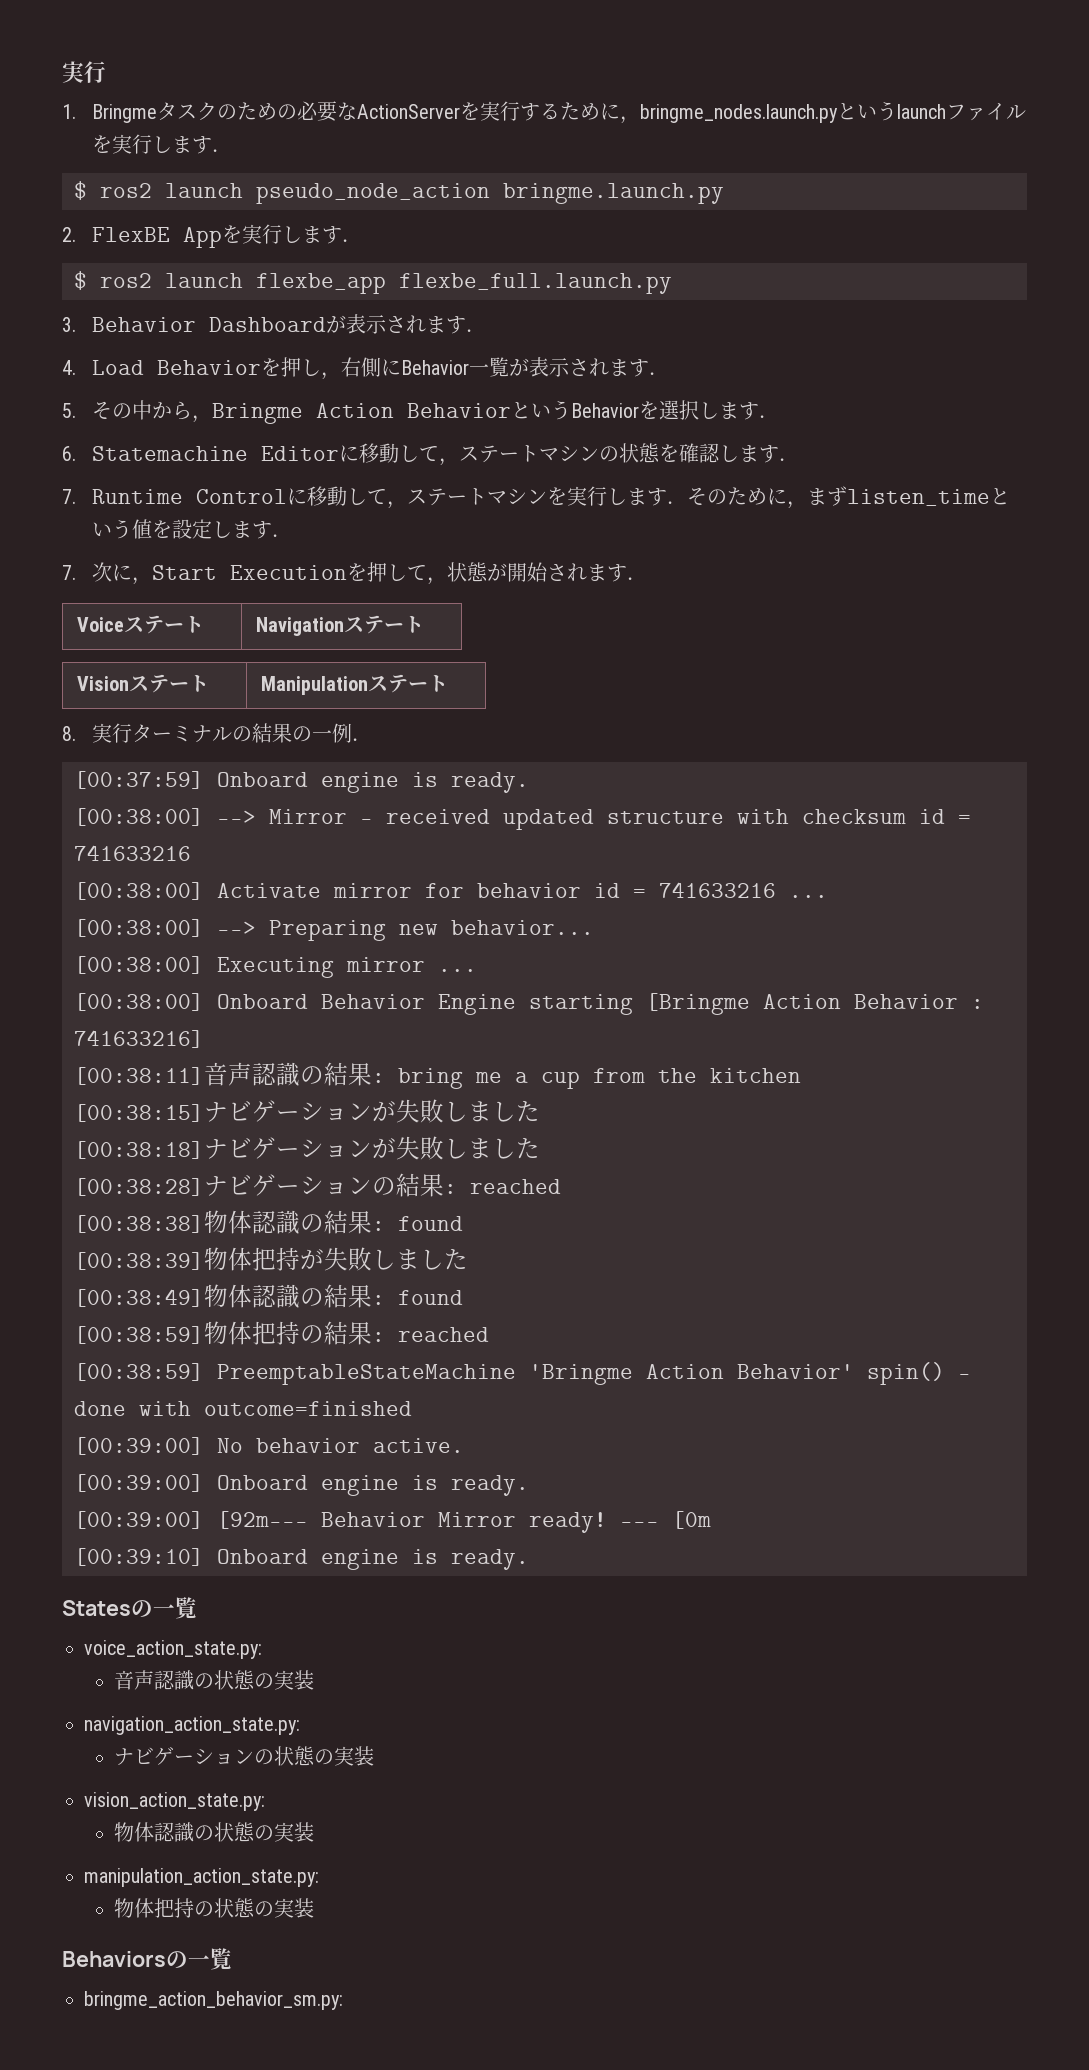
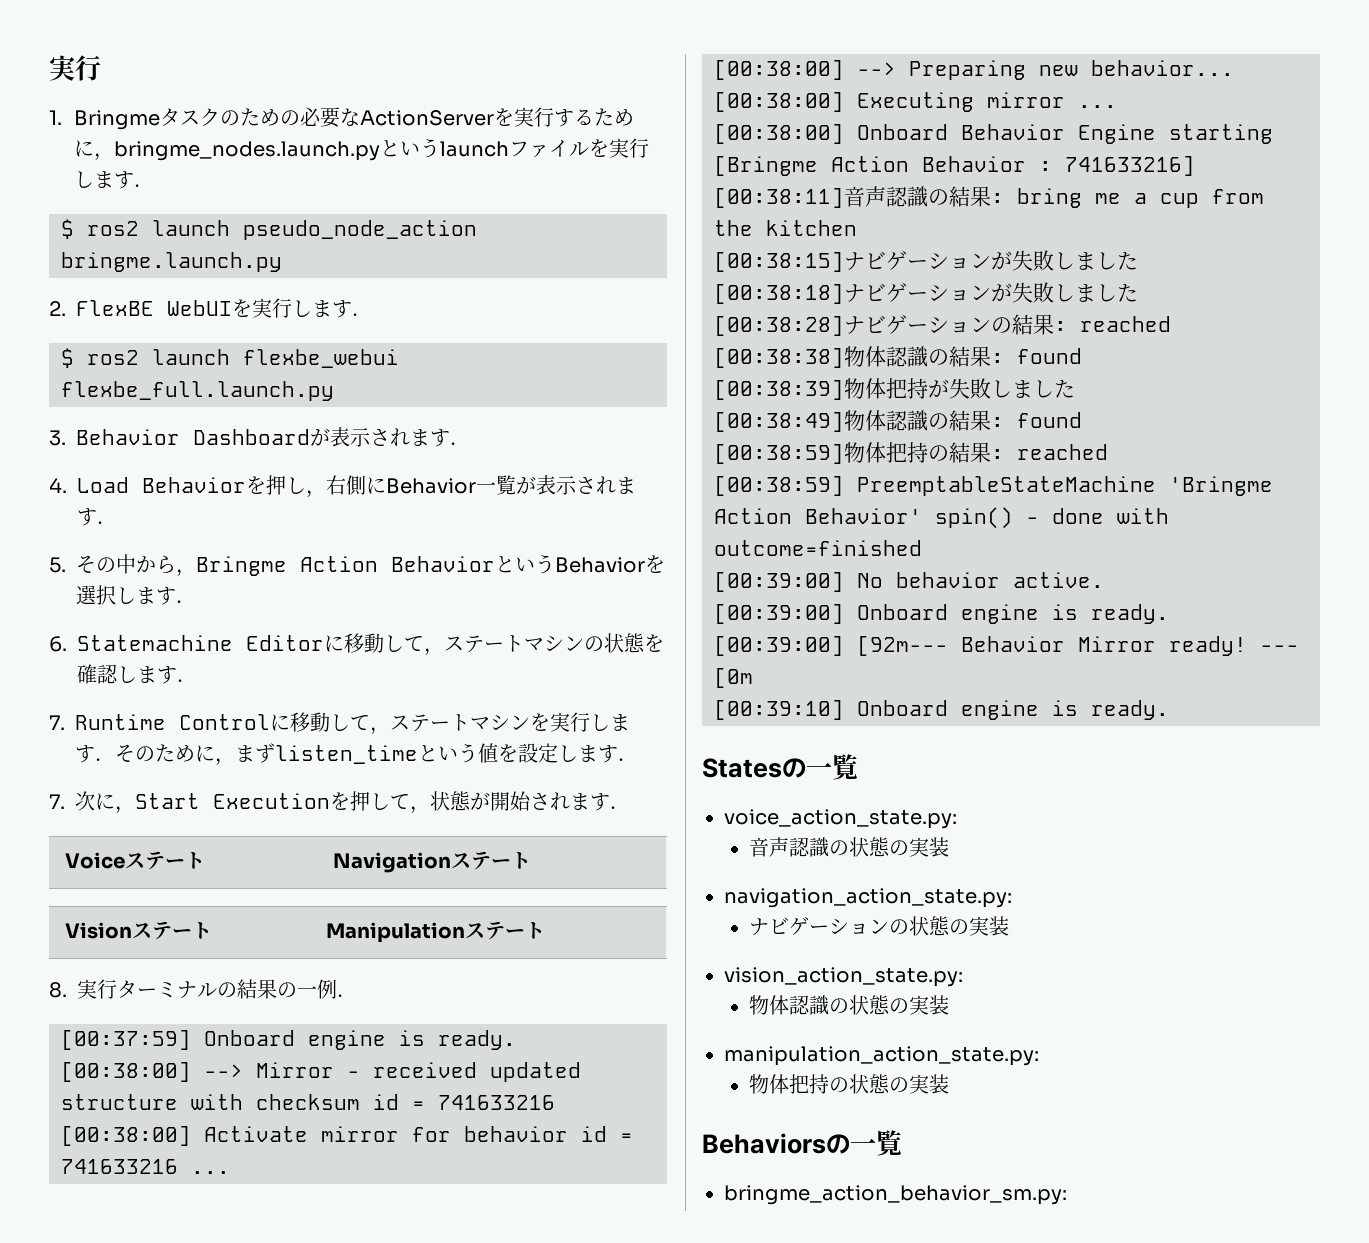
[183,224,363,248] [74,271,386,294] Appを実行します． // $ ros2 launch flexbe_app -> [167,298,372,318] [61,348,399,368] WebUIを実行します． // $ ros2 launch flexbe_webui

